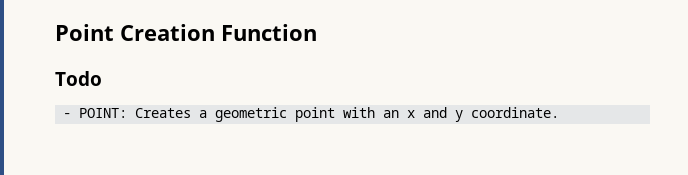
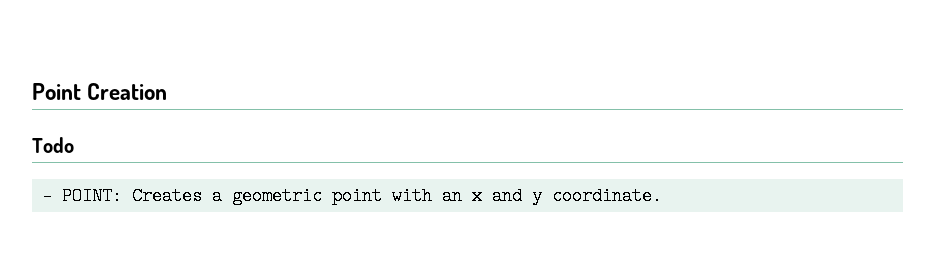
[221,24,317,41] Function -> (168, 91) none

